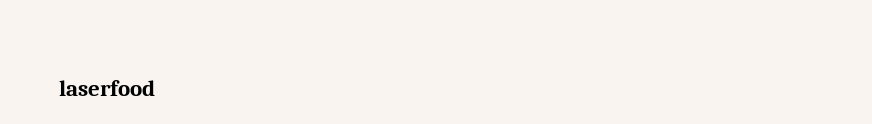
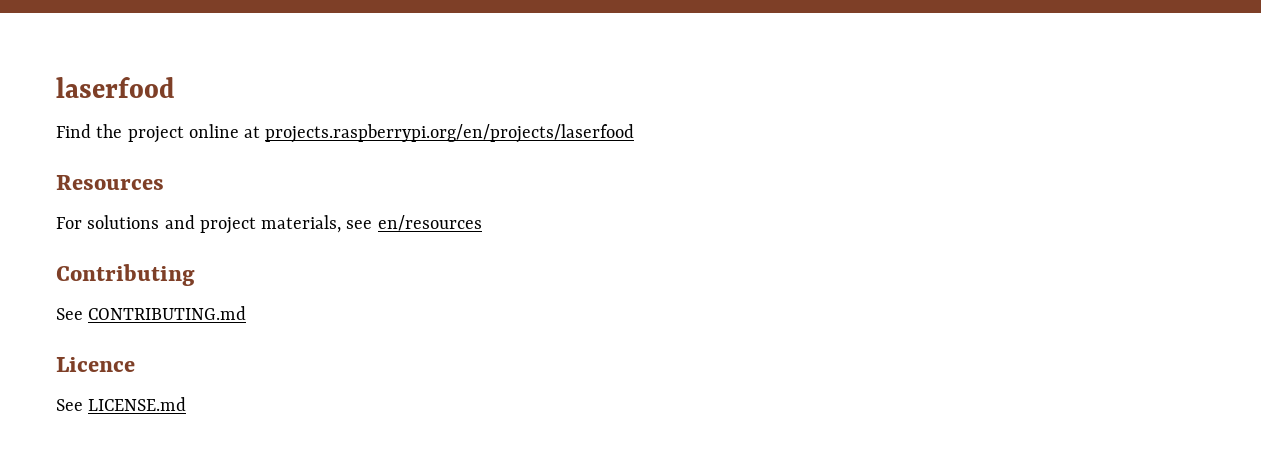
(155, 88) none -> [56,124,635,143] [56,175,164,190] [56,215,482,234] [56,264,195,286] [56,306,247,320] [56,357,135,372] [56,397,187,411] // Find the project online at projects.raspberrypi.org/en/projects/laserfood // Resources // For solutions and project materials, see en/resources // Contributing // See CONTRIBUTING.md // Licence // See LICENSE.md

